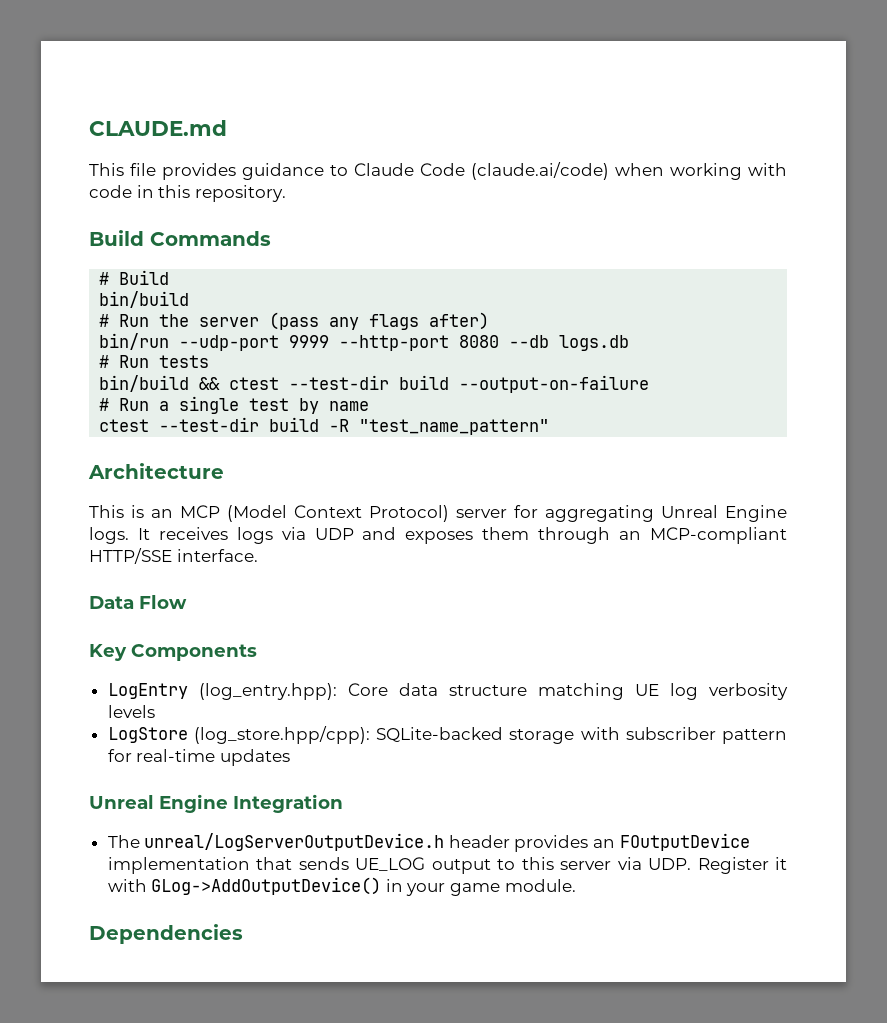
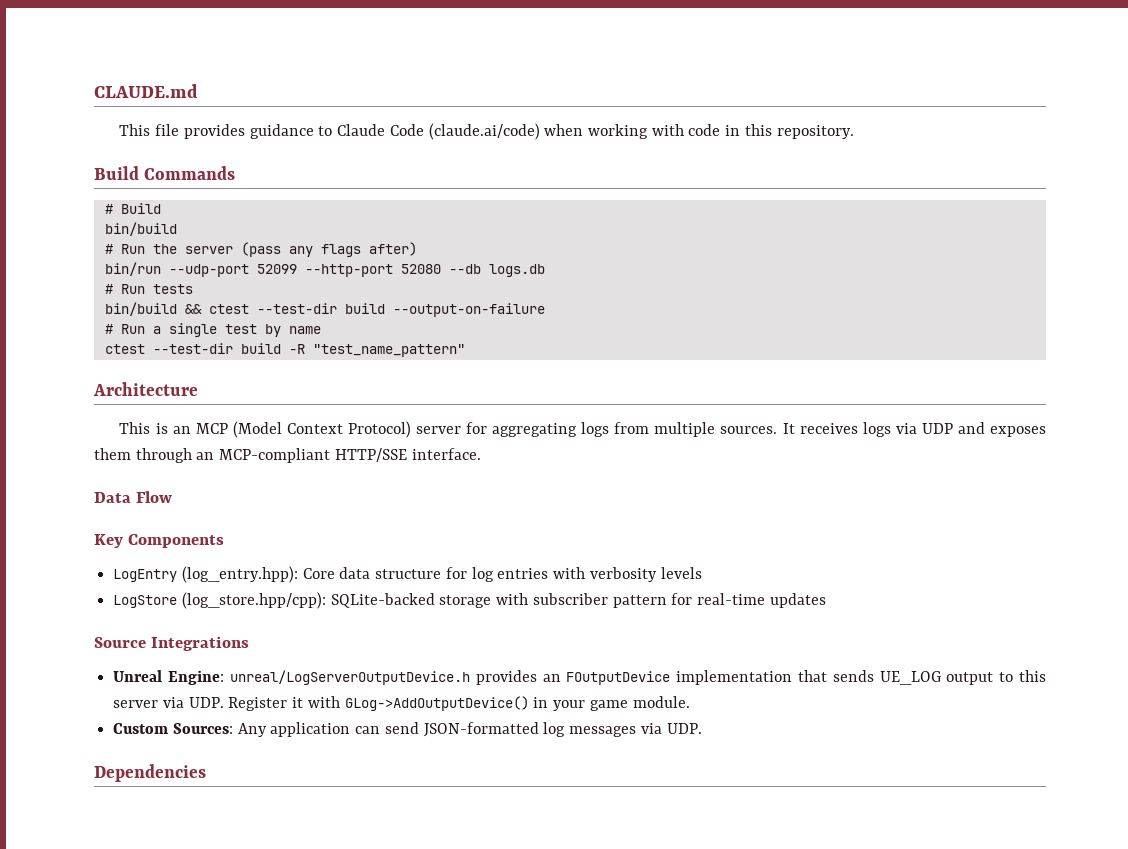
[289,335,500,351] 9999 --http-port 8080 -> [256,264,441,277] 52099 --http-port 52080
[661,505,787,522] [89,527,129,544] Unreal Engine logs. -> [581,422,778,437] logs from multiple sources.
[537,683,698,700] matching UE log -> [445,567,586,582] for log entries with
[89,794,343,813] [107,833,510,851] // Unreal Engine Integration // The unreal/LogServerOutputDevice.h header -> [94,636,249,651] [113,670,470,685] // Source Integrations // Unreal Engine: unreal/LogServerOutputDevice.h
(576, 885) none -> [113,722,702,737] // Custom Sources: Any application can send JSON-formatted log messages via UDP.

